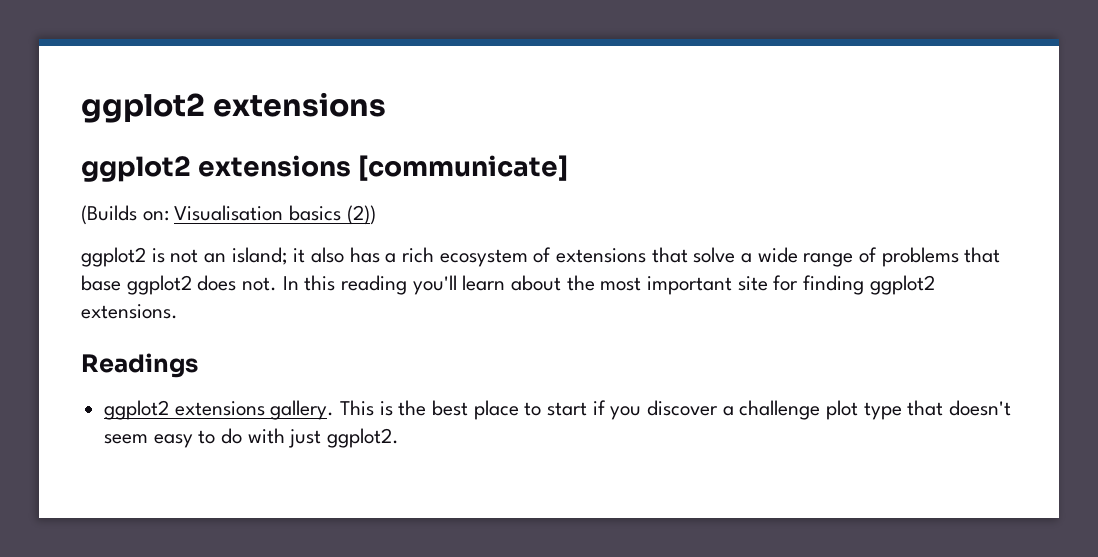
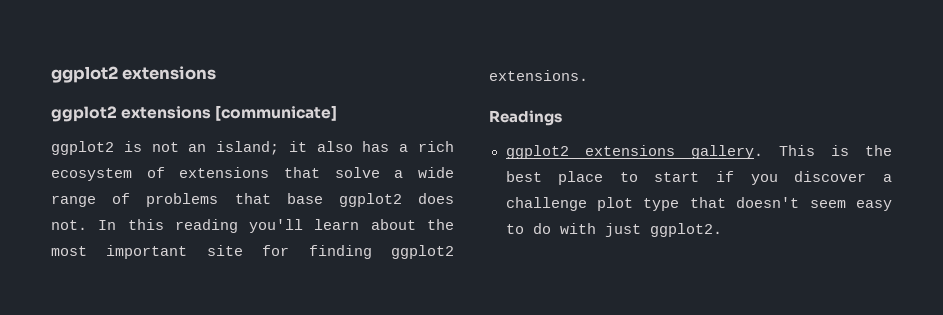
[81,205,376,225] // (Builds on: Visualisation basics (2)) -> (338, 113) none

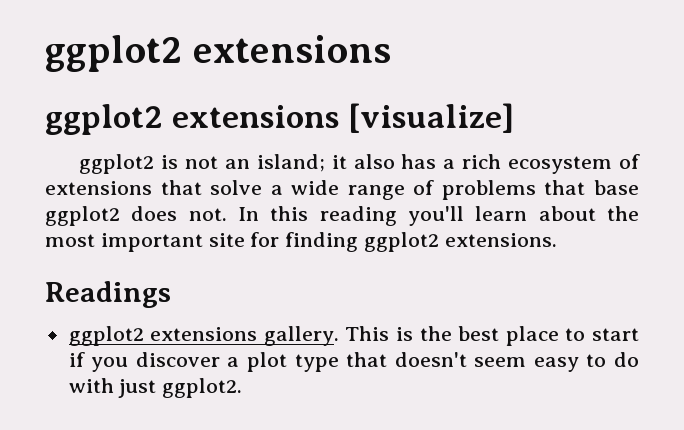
[215,105,338,121] [communicate] -> [348,103,515,133] [visualize]
[505,197,587,211] challenge -> (240, 362) none

